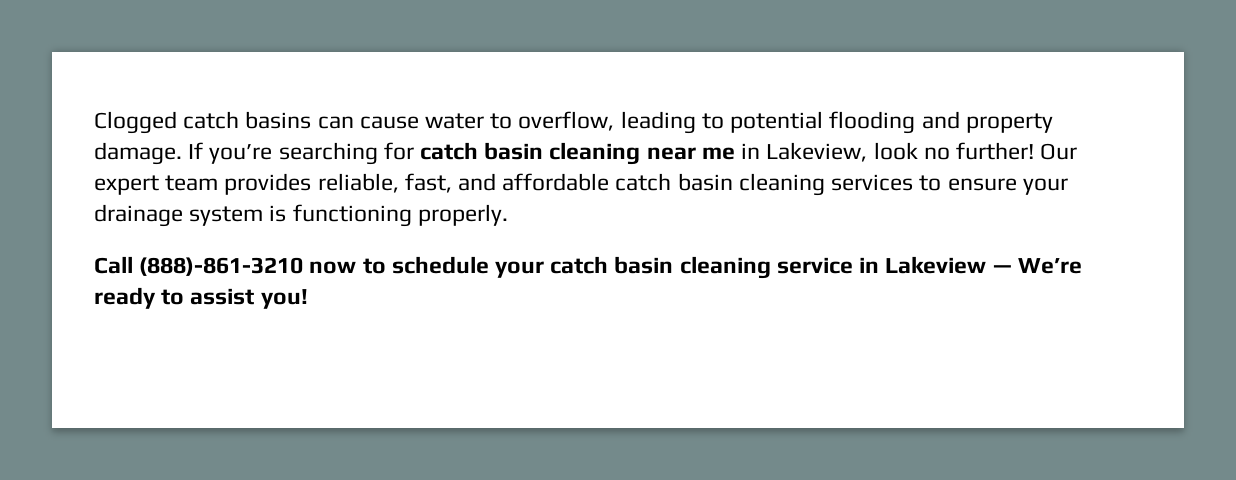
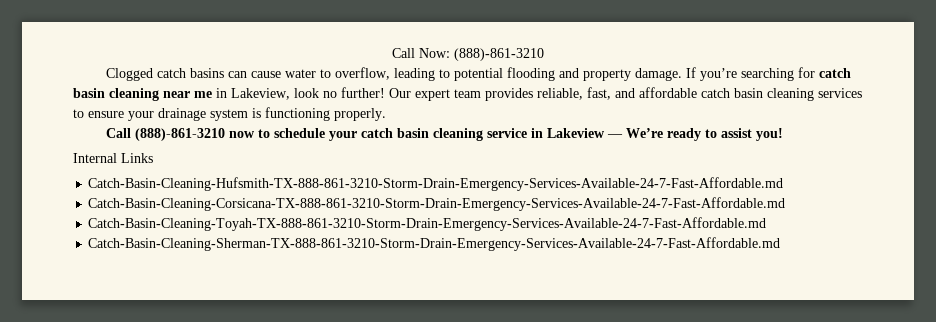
(94, 122) none -> [392,48,544,61] Call Now: (888)-861-3210 //
(308, 299) none -> [73,153,153,163] [88,177,784,191] [88,197,786,211] [88,217,767,231] [88,237,781,251] // Internal Links // Catch-Basin-Cleaning-Hufsmith-TX-888-861-3210-Storm-Drain-Emergency-Services-Available-24-7-Fast-Affordable.md // Catch-Basin-Cleaning-Corsicana-TX-888-861-3210-Storm-Drain-Emergency-Services-Available-24-7-Fast-Affordable.md // Catch-Basin-Cleaning-Toyah-TX-888-861-3210-Storm-Drain-Emergency-Services-Available-24-7-Fast-Affordable.md // Catch-Basin-Cleaning-Sherman-TX-888-861-3210-Storm-Drain-Emergency-Services-Available-24-7-Fast-Affordable.md

